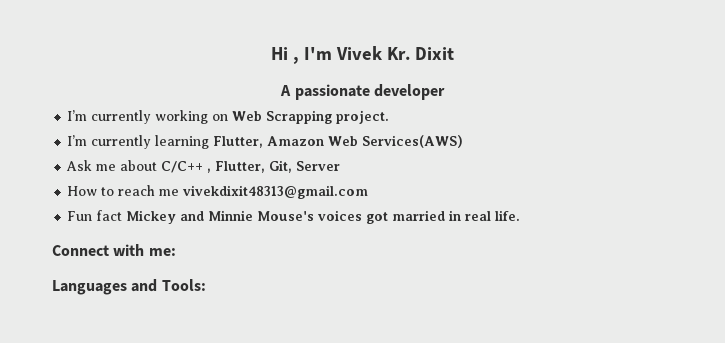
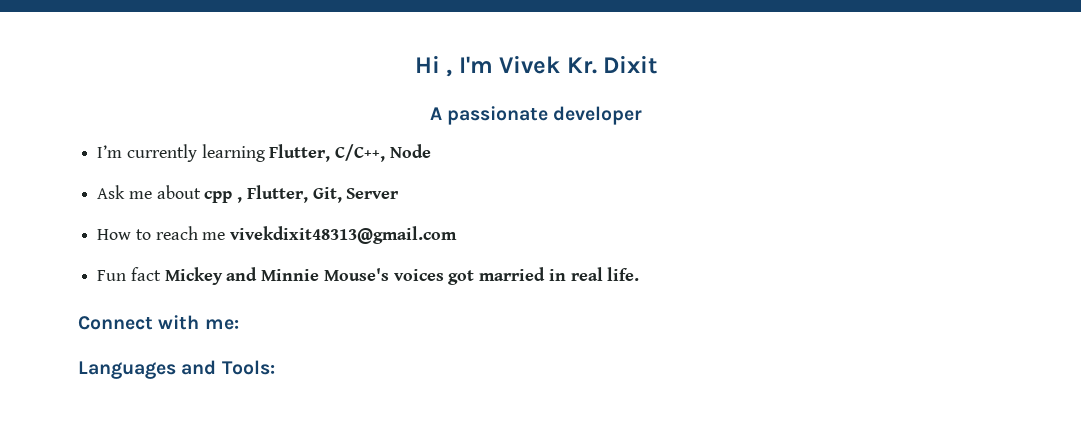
[67,110,390,124] // I’m currently working on Web Scrapping project. -> (643, 115) none
[267,135,464,148] Amazon Web Services(AWS) -> [335,144,431,162] C/C++, Node
[161,161,204,173] C/C++ -> [204,191,233,203] cpp

